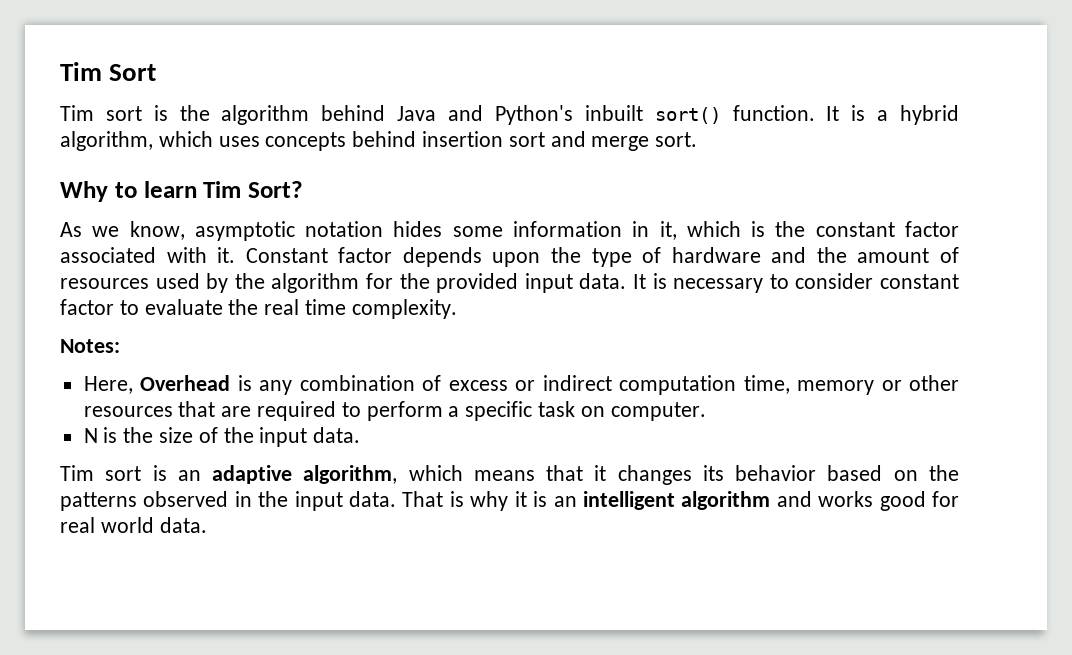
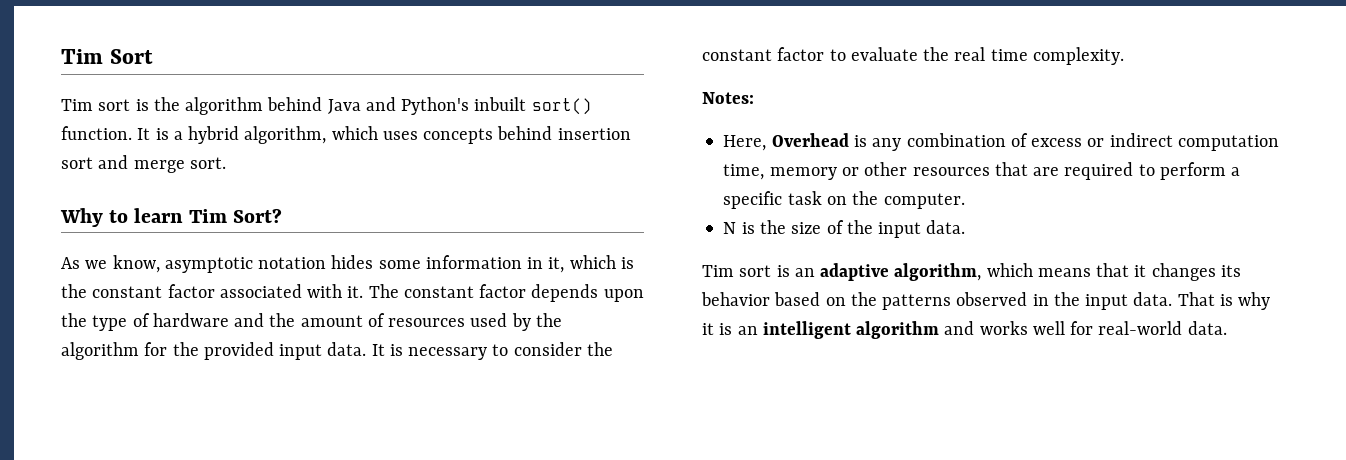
[245,248,328,263] Constant -> [368,284,474,298] The constant
(874, 281) none -> [586,342,613,356] the
(605, 411) none -> [852,191,879,205] the
[879,491,959,511] [60,517,154,533] good for real world -> [1032,321,1183,335] well for real-world

